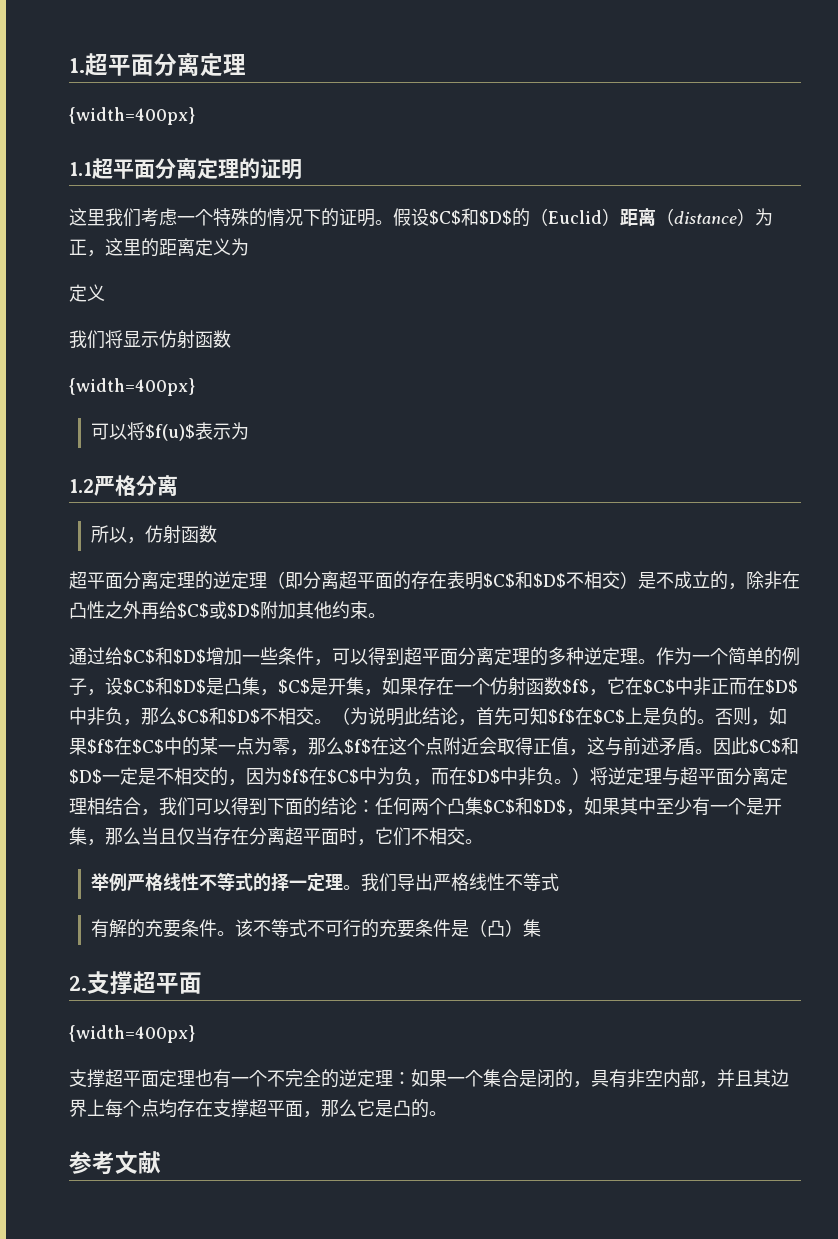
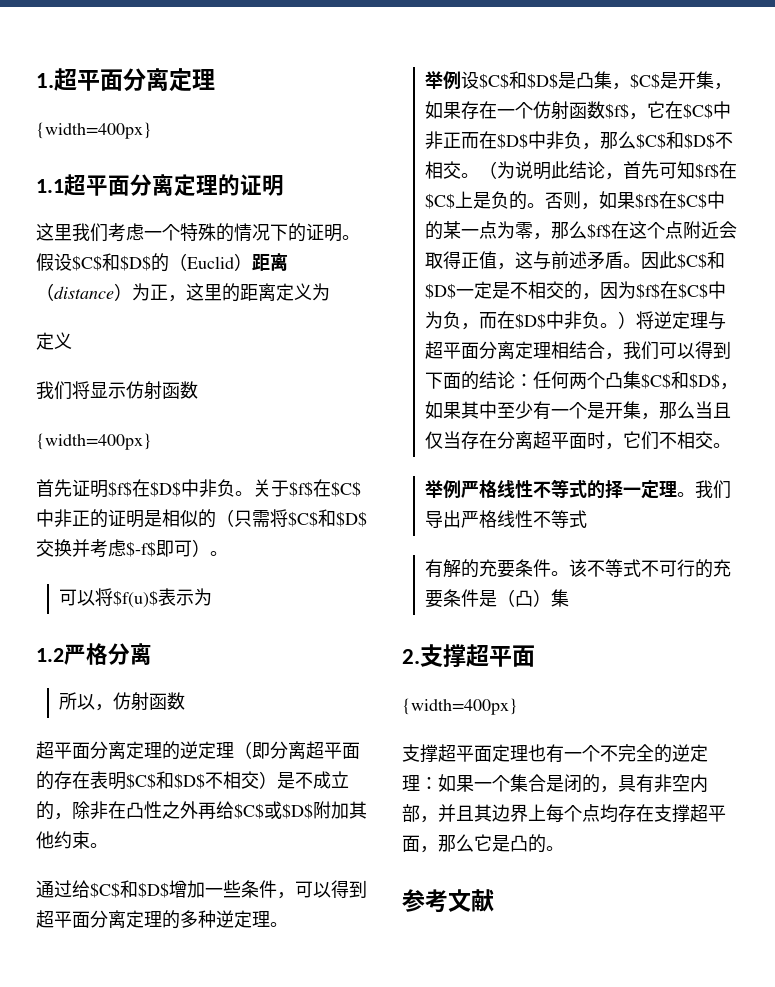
(195, 387) none -> [36,479,361,498] [36,509,367,528] [36,539,228,558] // 首先证明$f$在$D$中非负。关于$f$在$C$中非正的证明是相似的（只需将$C$和$D$交换并考虑$-f$即可）。
[656,647,800,666] [69,678,105,696] 作为一个简单的例子， -> [425,71,462,89] // 举例

